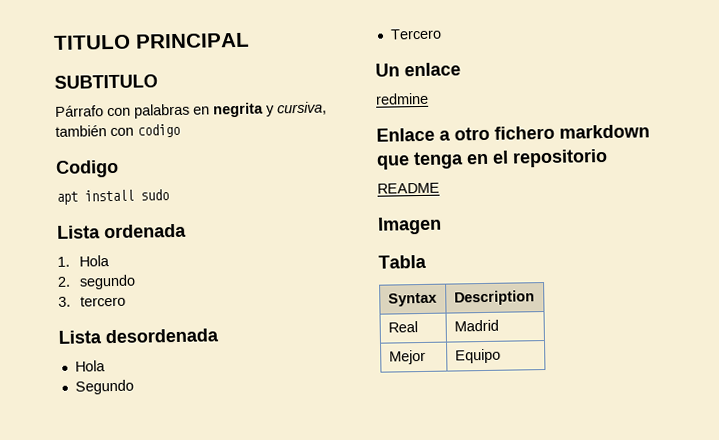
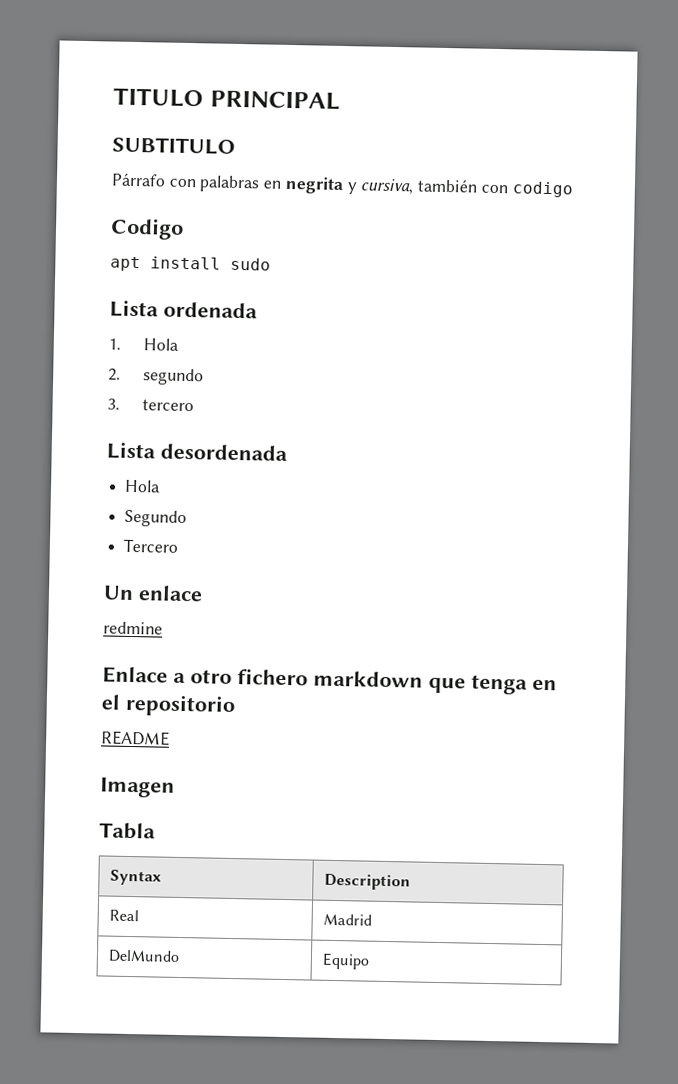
[388,349,426,365] Mejor -> [108,949,181,963] DelMundo

